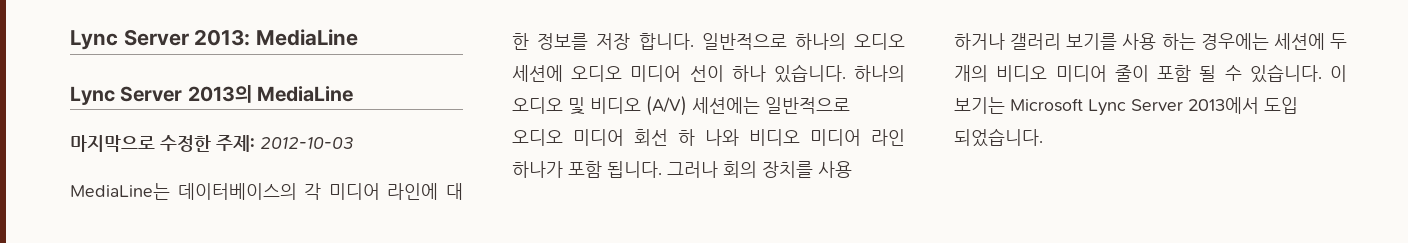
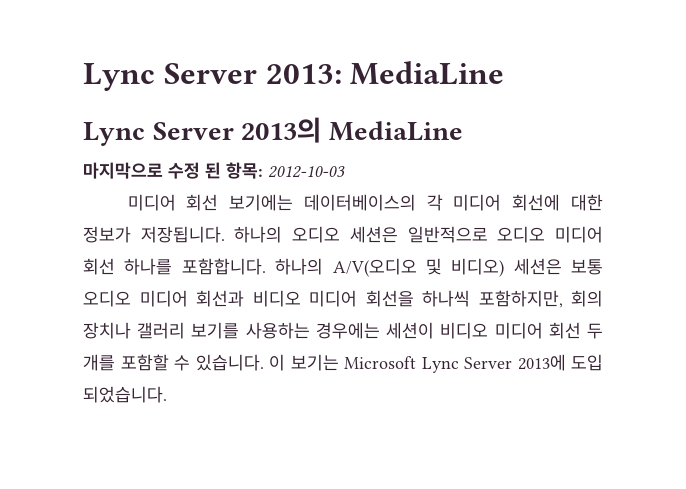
[160,135,354,152] [70,183,464,200] [512,33,905,50] [512,64,905,83] [512,96,850,116] [512,129,905,146] [512,161,852,178] [954,33,1347,50] [954,65,1217,82] 수정한 주제: 2012-10-03 // MediaLine는 데이터베이스의 각 미디어 라인에 대 한 정보를 저장 합니다. 일반적으로 하나의 오디오 세션에 오디오 미디어 선이 하나 있습니다. 하나의 오디오 및 비디오 (A/V) 세션에는 일반적으로 오디오 미디어 회선 하 나와 비디오 미디어 라인 하나가 포함 됩니다. 그러나 회의 장치를 사용 하거나 갤러리 보기를 사용 하는 경우에는 세션에 두 개의 비디오 미디어 줄이 포함 될 -> [168,162,345,179] [127,194,603,211] [83,226,603,243] [83,258,603,277] [83,290,603,308] [83,322,603,339] [83,354,169,371] 수정 된 항목: 2012-10-03 // 미디어 회선 보기에는 데이터베이스의 각 미디어 회선에 대한 정보가 저장됩니다. 하나의 오디오 세션은 일반적으로 오디오 미디어 회선 하나를 포함합니다. 하나의 A/V(오디오 및 비디오) 세션은 보통 오디오 미디어 회선과 비디오 미디어 회선을 하나씩 포함하지만, 회의 장치나 갤러리 보기를 사용하는 경우에는 세션이 비디오 미디어 회선 두 개를 포함할
[1188,97,1259,114] 2013에서 -> [517,354,566,371] 2013에

